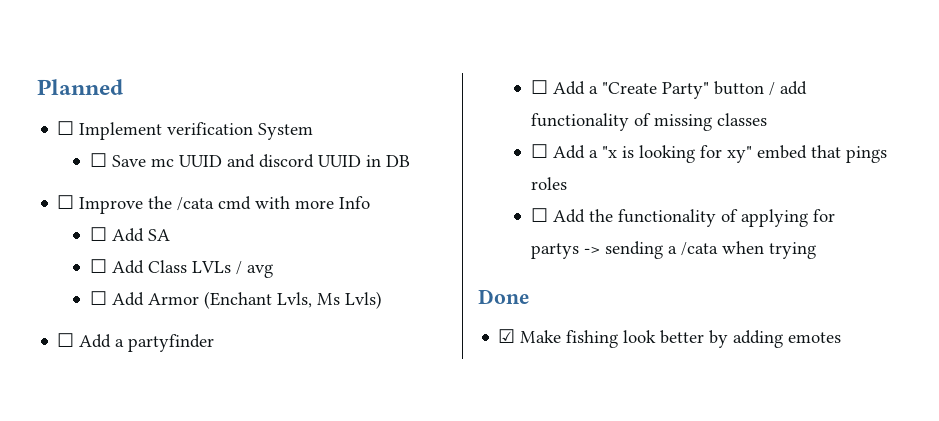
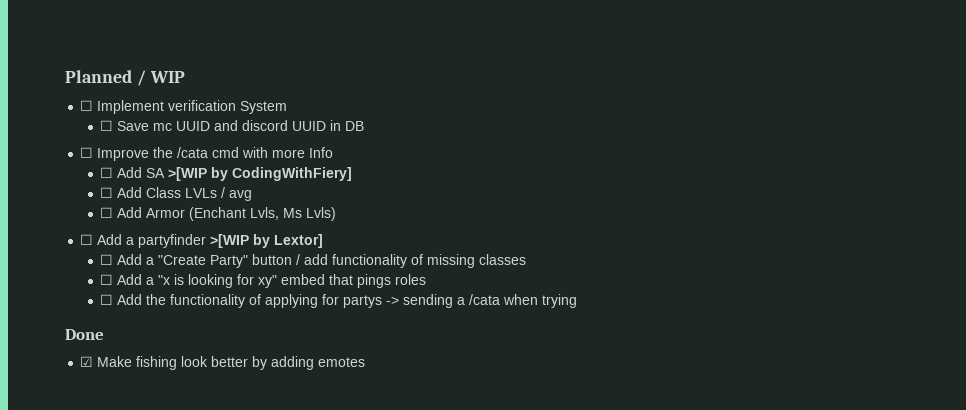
(123, 87) none -> [136,70,185,86] / WIP
(170, 235) none -> [168,167,353,181] >[WIP by CodingWithFiery]
(215, 343) none -> [210,234,324,248] >[WIP by Lextor]

